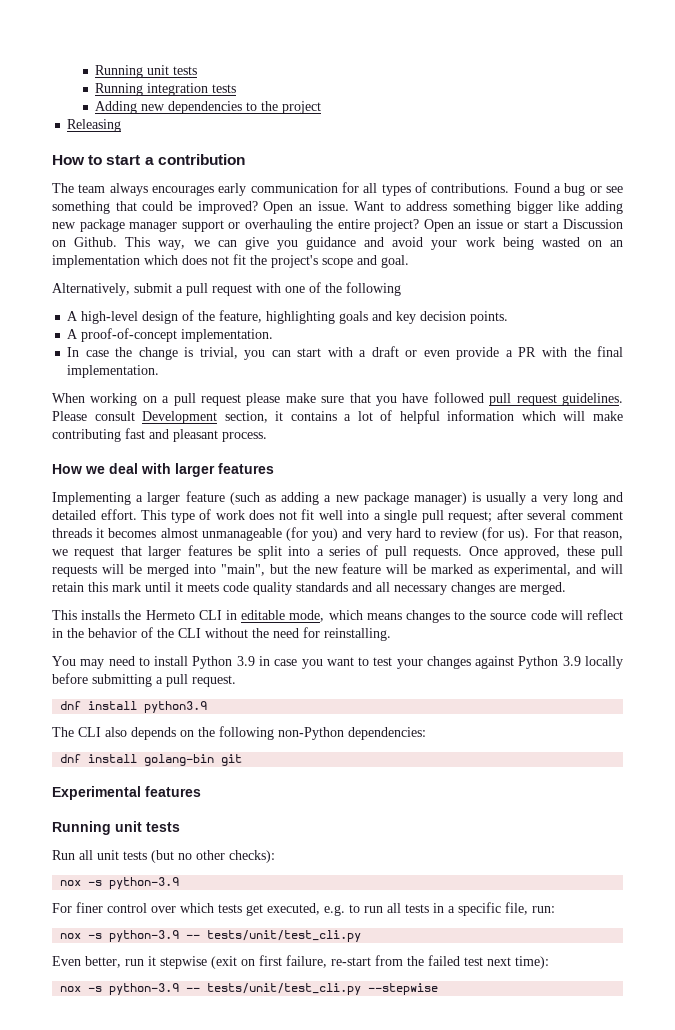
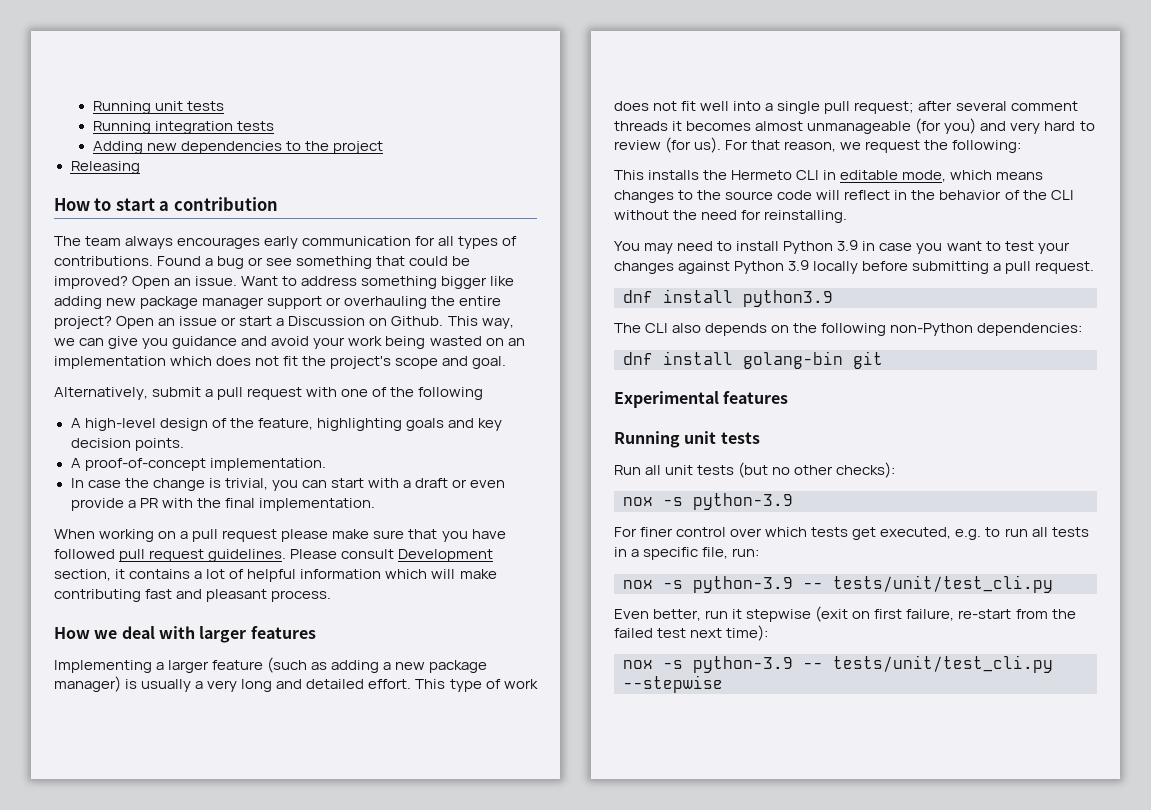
[120,545,623,559] [52,563,623,577] [52,582,566,595] that larger features be split into a series of pull requests. Once approved, these pull requests will be merged into "main", but the new feature will be marked as experimental, and will retain this mark until it meets code quality standards and all necessary changes are merged. -> [924,140,1022,153] the following:

